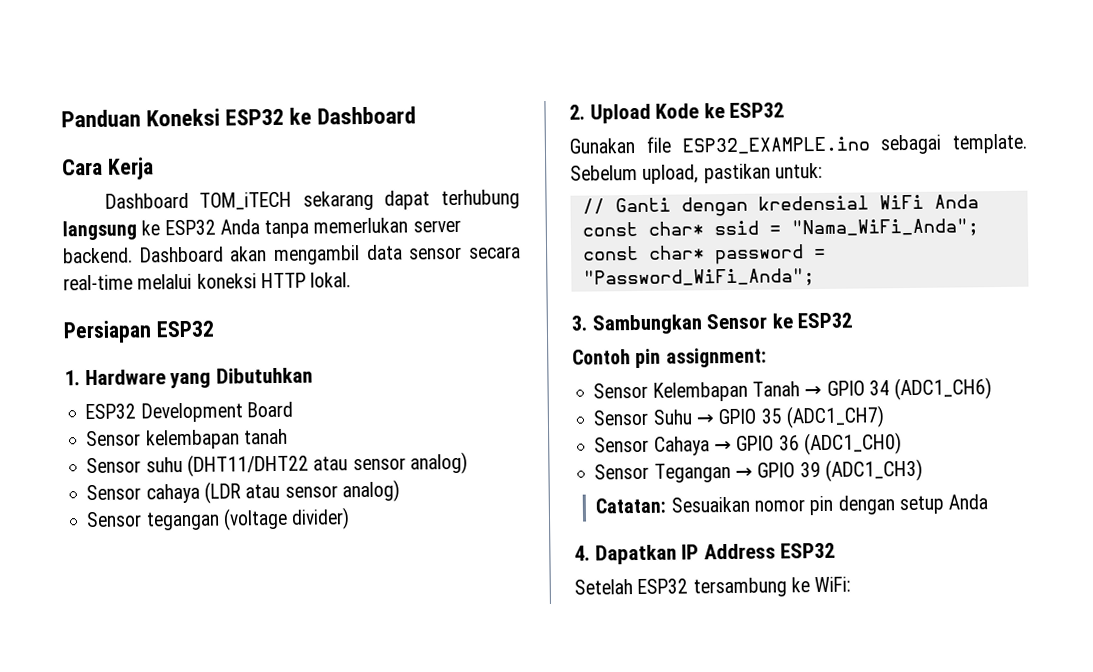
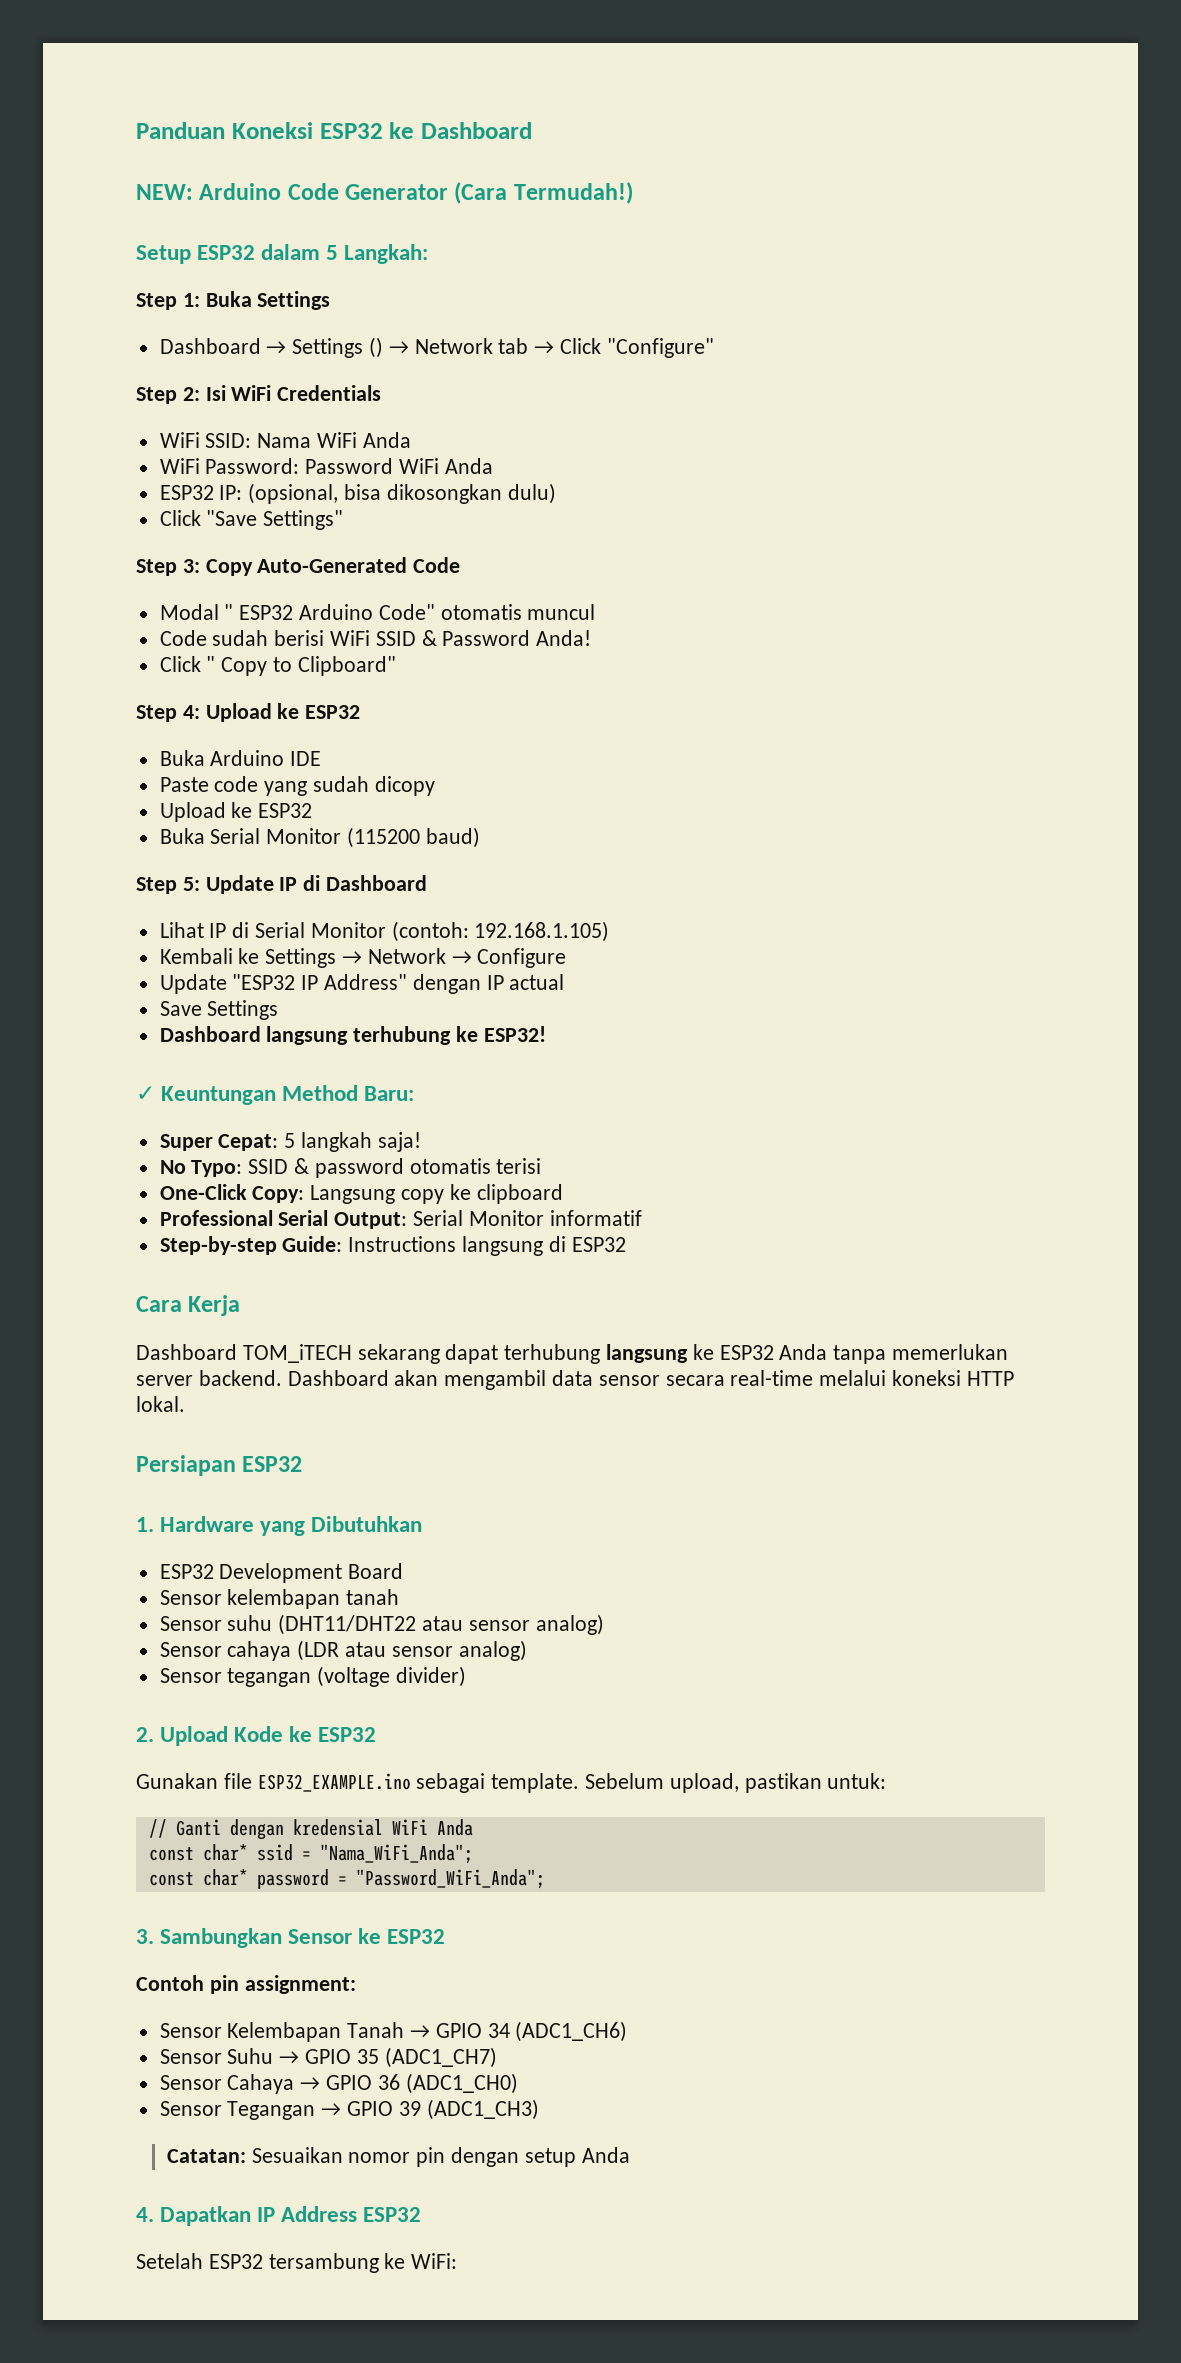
(417, 115) none -> [136,182,633,204] [136,244,429,264] [136,291,331,310] [159,337,714,358] [136,385,382,404] [159,432,411,448] [159,458,493,474] [159,483,556,504] [159,510,344,530] [136,557,461,576] [159,604,596,620] [159,630,592,646] [159,656,396,676] [136,703,361,722] [159,750,322,766] [159,776,435,796] [159,802,313,822] [159,827,480,848] [136,875,428,894] [159,921,610,942] [159,948,567,968] [159,974,565,994] [159,1000,279,1020] [159,1026,546,1045] [136,1085,415,1105] [159,1132,421,1152] [159,1158,542,1178] [159,1184,563,1204] [159,1210,642,1229] [159,1236,626,1256] // NEW: Arduino Code Generator (Cara Termudah!) // Setup ESP32 dalam 5 Langkah: // Step 1: Buka Settings // Dashboard → Settings () → Network tab → Click "Configure" // Step 2: Isi WiFi Credentials // WiFi SSID: Nama WiFi Anda // WiFi Password: Password WiFi Anda // ESP32 IP: (opsional, bisa dikosongkan dulu) // Click "Save Settings" // Step 3: Copy Auto-Generated Code // Modal " ESP32 Arduino Code" otomatis muncul // Code sudah berisi WiFi SSID & Password Anda! // Click " Copy to Clipboard" // Step 4: Upload ke ESP32 // Buka Arduino IDE // Paste code yang sudah dicopy // Upload ke ESP32 // Buka Serial Monitor (115200 baud) // Step 5: Update IP di Dashboard // Lihat IP di Serial Monitor (contoh: 192.168.1.105) // Kembali ke Settings → Network → Configure // Update "ESP32 IP Address" dengan IP actual // Save Settings // Dashboard langsung terhubung ke ESP32! // ✓ Keuntungan Method Baru: // Super Cepat: 5 langkah saja! // No Typo: SSID & password otomatis terisi // One-Click Copy: Langsung copy ke clipboard // Professional Serial Output: Serial Monitor informatif // Step-by-step Guide: Instructions langsung di ESP32

